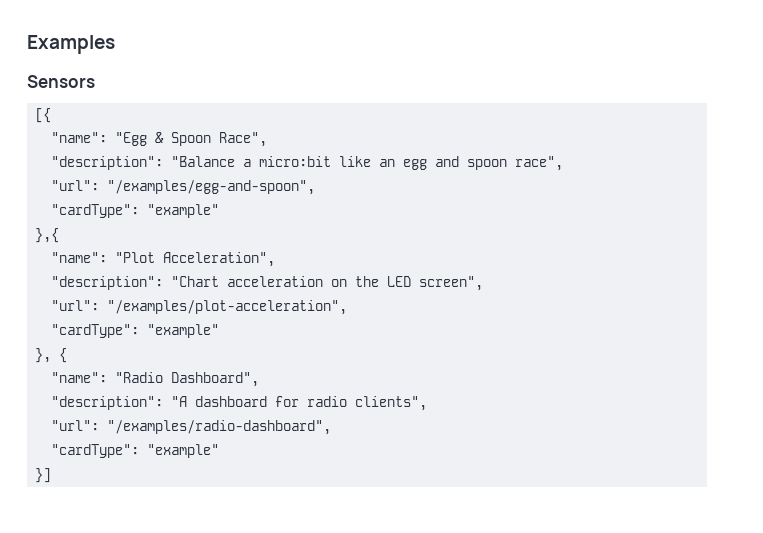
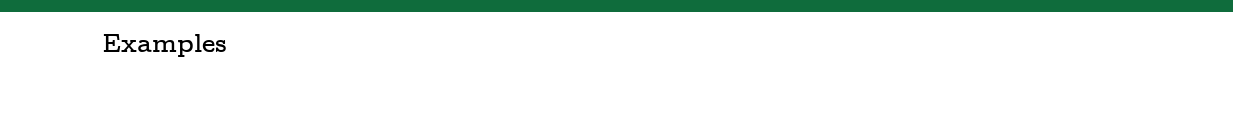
[27,75,95,88] [35,108,52,123] [51,132,268,147] [51,156,564,171] [51,180,316,195] [51,204,220,218] [35,228,60,243] [51,252,276,267] [51,276,484,291] [51,300,348,315] [51,324,220,338] [35,348,68,363] [51,372,260,387] [51,396,428,411] [51,420,332,435] [51,444,220,458] [35,468,52,483] // Sensors // [{ // "name": "Egg & Spoon Race", // "description": "Balance a micro:bit like an egg and spoon race", // "url": "/examples/egg-and-spoon", // "cardType": "example" // },{ // "name": "Plot Acceleration", // "description": "Chart acceleration on the LED screen", // "url": "/examples/plot-acceleration", // "cardType": "example" // }, { // "name": "Radio Dashboard", // "description": "A dashboard for radio clients", // "url": "/examples/radio-dashboard", // "cardType": "example" // }] -> (227, 45) none

